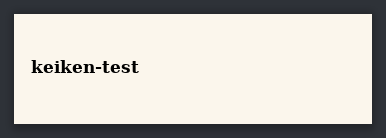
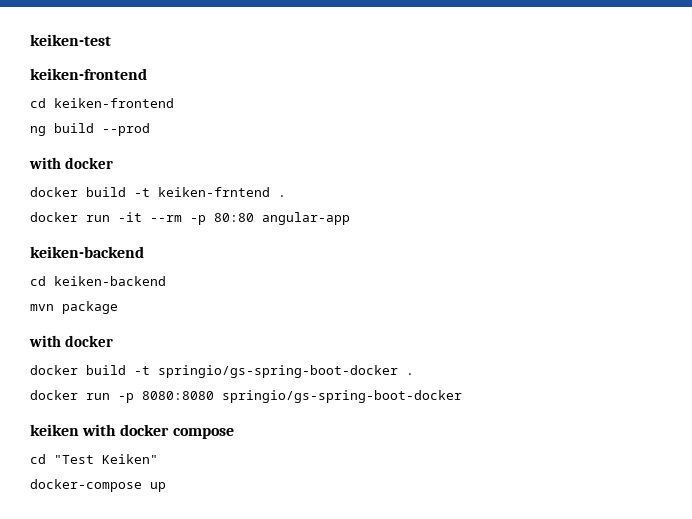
(139, 66) none -> [30,68,147,80] [30,98,174,108] [30,123,150,136] [29,157,113,169] [30,187,286,197] [30,212,350,225] [30,246,144,258] [30,276,166,286] [30,301,118,314] [29,335,113,347] [30,365,414,378] [30,390,462,403] [30,424,234,439] [30,454,158,464] [30,479,166,492] // keiken-frontend // cd keiken-frontend // ng build --prod // with docker // docker build -t keiken-frntend . // docker run -it --rm -p 80:80 angular-app // keiken-backend // cd keiken-backend // mvn package // with docker // docker build -t springio/gs-spring-boot-docker . // docker run -p 8080:8080 springio/gs-spring-boot-docker // keiken with docker compose // cd "Test Keiken" // docker-compose up

